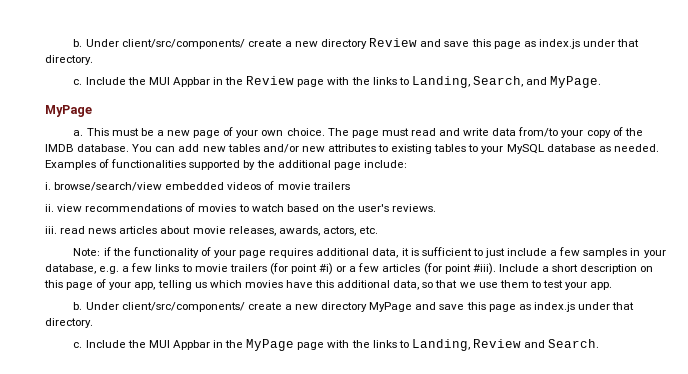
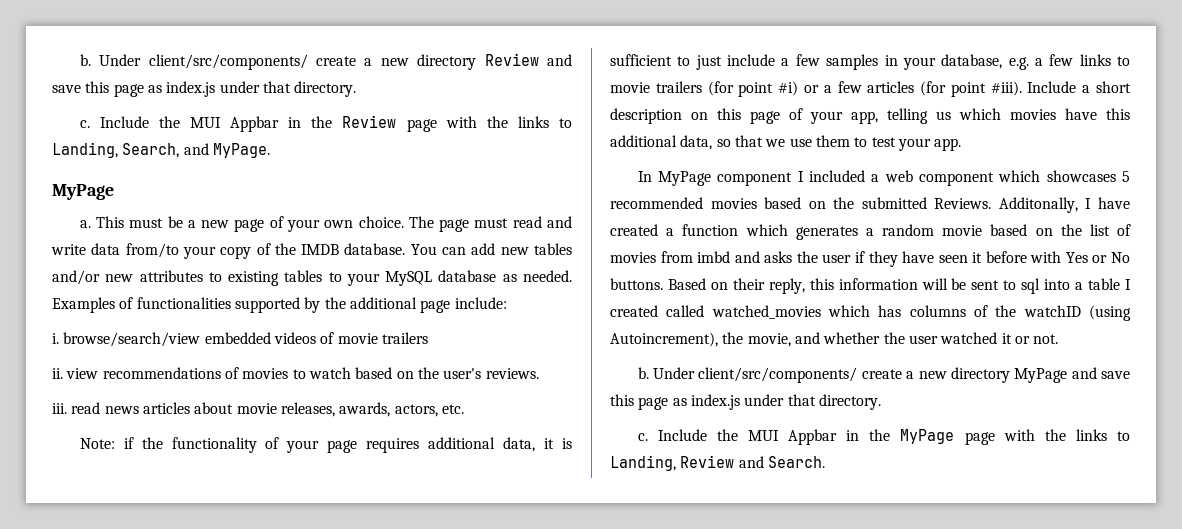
(613, 286) none -> [637,170,1130,186] [610,197,1130,213] [610,224,1131,240] [610,251,1130,267] [610,278,1131,294] [610,305,1131,321] [610,332,1059,347] // In MyPage component I included a web component which showcases 5 recommended movies based on the submitted Reviews. Additonally, I have created a function which generates a random movie based on the list of movies from imbd and asks the user if they have seen it before with Yes or No buttons. Based on their reply, this information will be sent to sql into a table I created called watched_movies which has columns of the watchID (using Autoincrement), the movie, and whether the user watched it or not.

